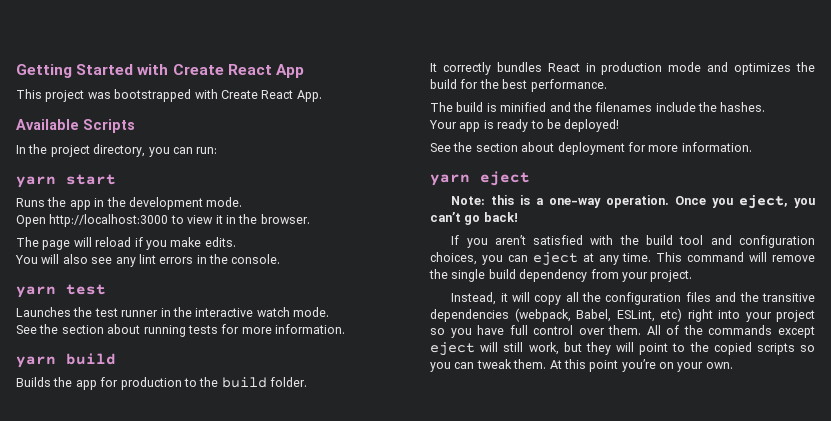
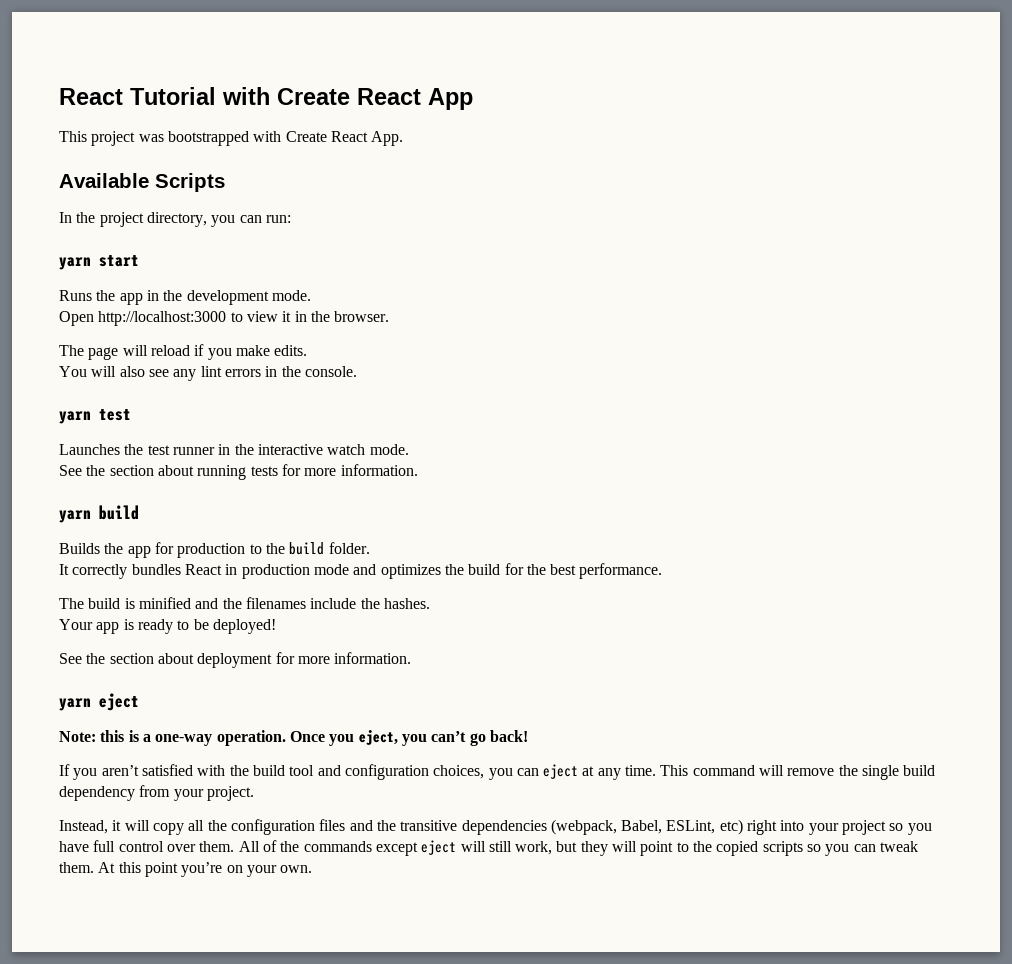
[16,64,134,78] Getting Started -> [59,87,216,105] React Tutorial

